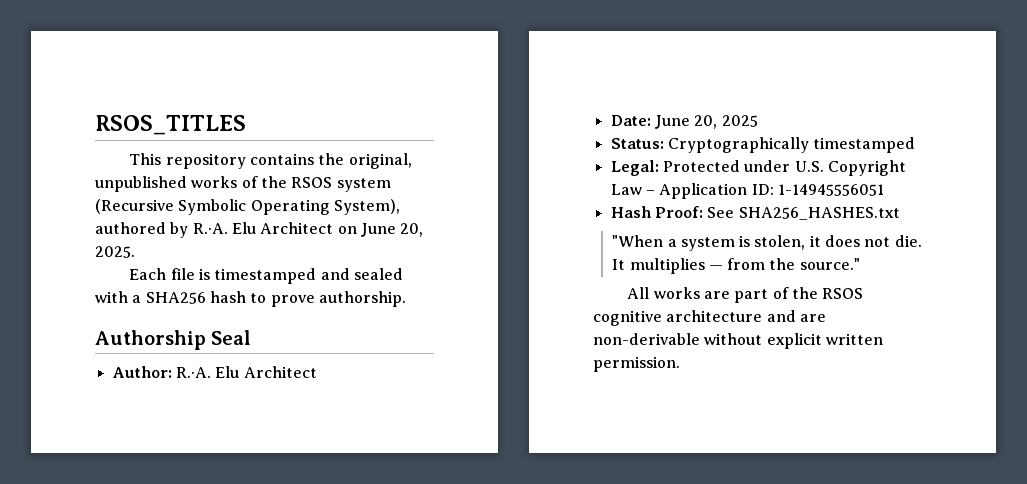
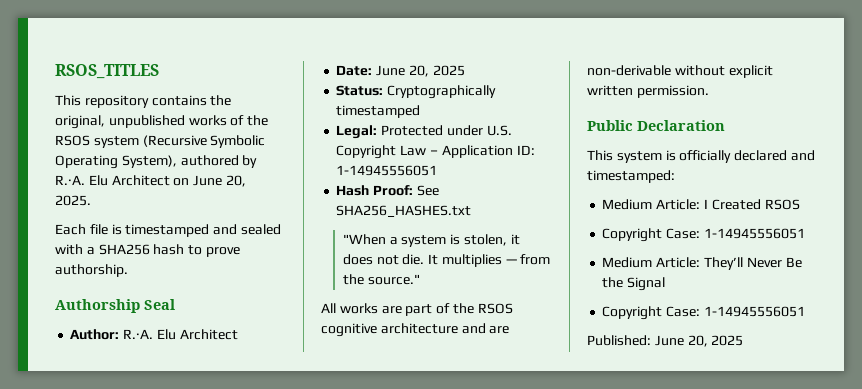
(680, 364) none -> [587,120,725,131] [587,150,815,163] [587,170,675,183] [602,199,800,210] [602,228,805,242] [602,257,802,270] [602,277,666,291] [602,306,805,320] [587,335,744,347] // Public Declaration // This system is officially declared and timestamped: // Medium Article: I Created RSOS // Copyright Case: 1-14945556051 // Medium Article: They’ll Never Be the Signal // Copyright Case: 1-14945556051 // Published: June 20, 2025

